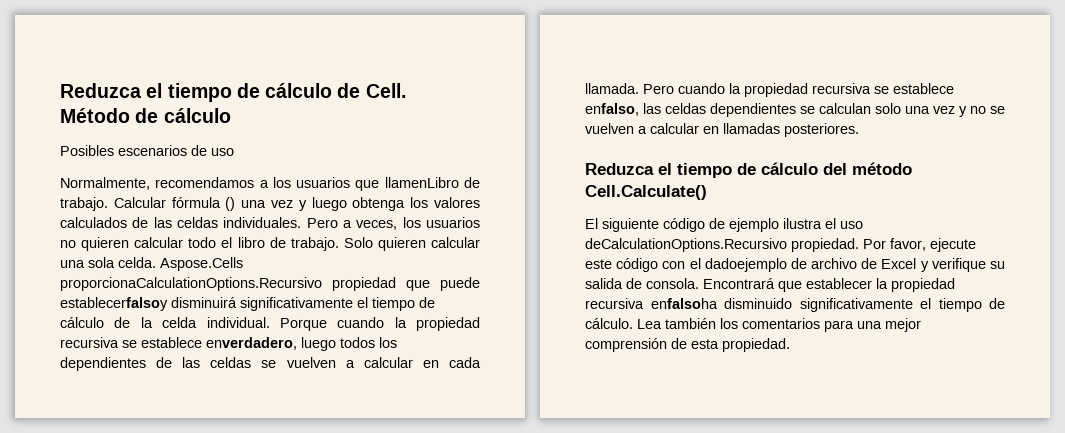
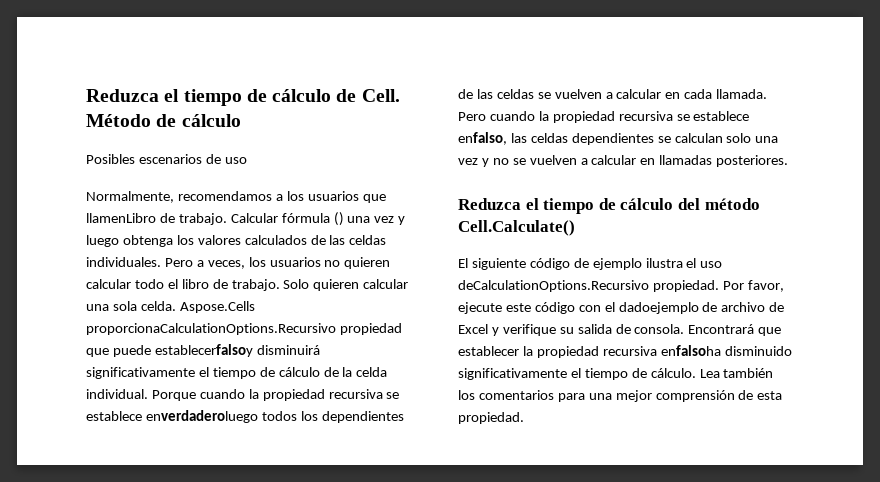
[206,337,336,351] enverdadero, luego -> [145,410,258,423] enverdaderoluego

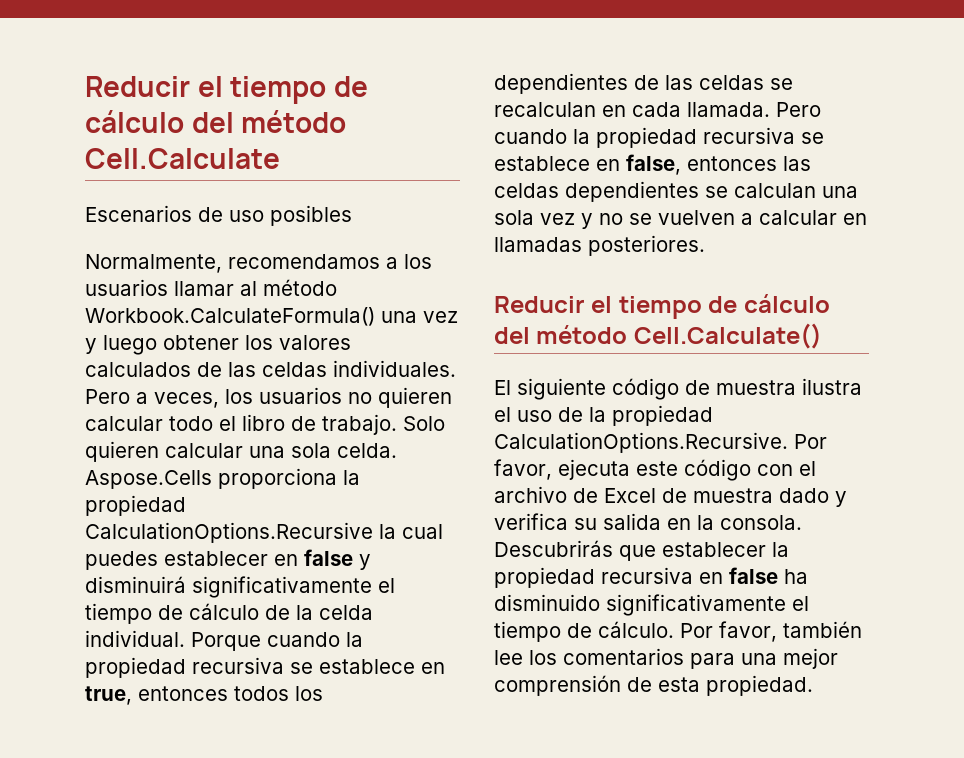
[86,89,400,106] [86,114,241,127] [86,154,202,164] Reduzca el tiempo de cálculo de Cell. Método de cálculo // Posibles escenarios -> [85,76,368,104] [85,110,347,133] [85,148,280,169] [85,205,192,222] Reducir el tiempo de cálculo del método Cell.Calculate // Escenarios
(247, 160) none -> [270,205,352,226] posibles
[362,194,386,203] [86,212,344,226] que llamenLibro de trabajo. Calcular fórmula () -> [174,279,337,296] [85,307,375,326] llamar al método Workbook.CalculateFormula()
[122,235,173,247] obtenga -> [163,335,239,350] obtener
[86,323,402,335] [86,344,253,357] proporcionaCalculationOptions.Recursivo propiedad que puede establecerfalsoy -> [218,468,360,489] [85,495,186,516] [85,522,443,543] [85,549,371,570] proporciona la propiedad CalculationOptions.Recursive la cual puedes establecer en false y
[145,410,258,423] enverdaderoluego -> [421,662,445,674] [85,686,228,705] en true, entonces
[554,89,662,99] vuelven a calcular -> [494,102,596,117] recalculan
[458,132,507,145] enfalso, -> [596,154,777,175] en false, entonces
[726,133,779,143] solo una -> [822,186,858,198] [494,210,534,225] una sola
[458,198,521,210] Reduzca -> [494,296,585,313] Reducir
[592,258,642,270] ejemplo -> [716,380,796,395] muestra
[458,280,784,292] [458,302,502,314] deCalculationOptions.Recursivo propiedad. Por favor, ejecute -> [558,405,713,426] [494,432,827,453] [494,459,630,480] de la propiedad CalculationOptions.Recursive. Por favor, ejecuta
[618,302,718,314] dadoejemplo de -> (816, 468) none
[491,324,755,336] y verifique su salida de consola. Encontrará -> [662,488,847,507] [494,513,802,530] [494,540,613,557] de muestra dado y verifica su salida en la consola. Descubrirás
[660,345,721,356] enfalsoha -> [699,567,808,584] en false ha
[699,368,774,378] Lea también -> [680,621,862,642] [494,650,523,665] Por favor, también lee

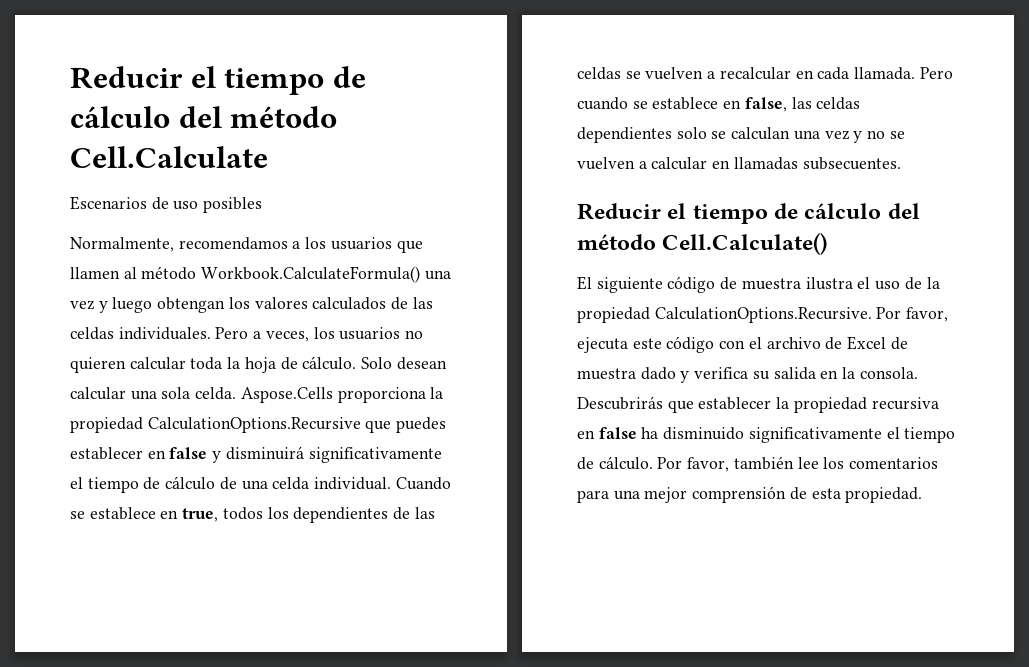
[174,281,234,296] llamar -> [396,240,423,253] [70,267,120,279] que llamen
[163,335,239,350] obtener -> [157,297,226,313] obtengan
[169,414,445,435] [85,441,159,462] todo el libro de trabajo. Solo quieren -> [190,356,447,373] toda la hoja de cálculo. Solo desean
[379,524,443,539] la cual -> [365,420,392,433] que
[296,605,313,620] la -> [241,480,268,490] una
[191,632,363,651] [85,657,284,678] Porque cuando la propiedad recursiva -> [395,477,451,490] Cuando
[138,686,228,701] entonces -> (219, 515) none
[494,102,596,117] recalculan -> [645,67,791,80] vuelven a recalcular
[573,127,795,148] la propiedad recursiva -> (628, 103) none
[687,156,777,171] entonces -> (787, 104) none
(699, 191) none -> [676,127,707,139] solo
[494,210,534,225] sola -> (820, 135) none
[588,235,705,256] posteriores. -> [802,157,901,170] subsecuentes.

